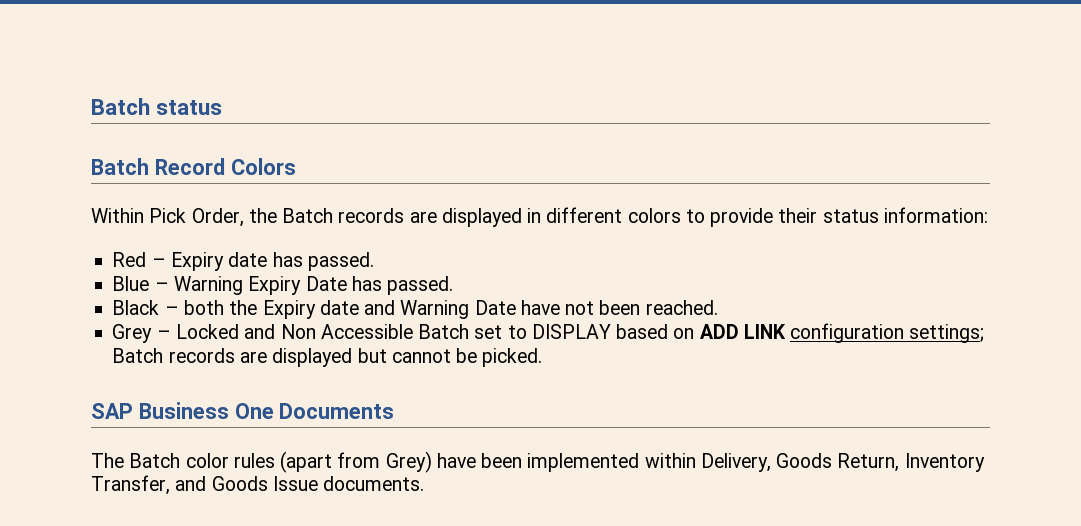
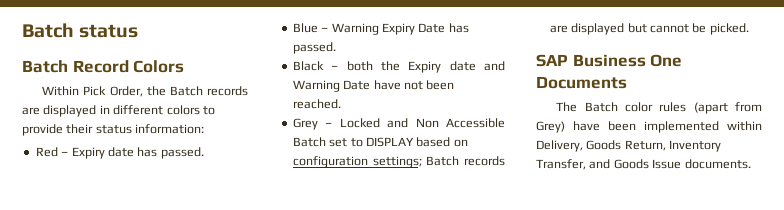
[699,324,786,339] ADD LINK -> (468, 143) none

